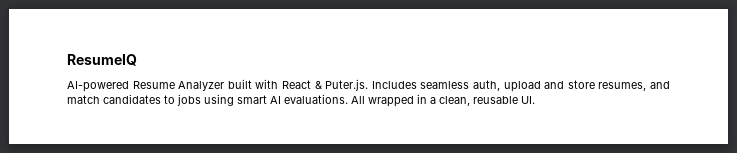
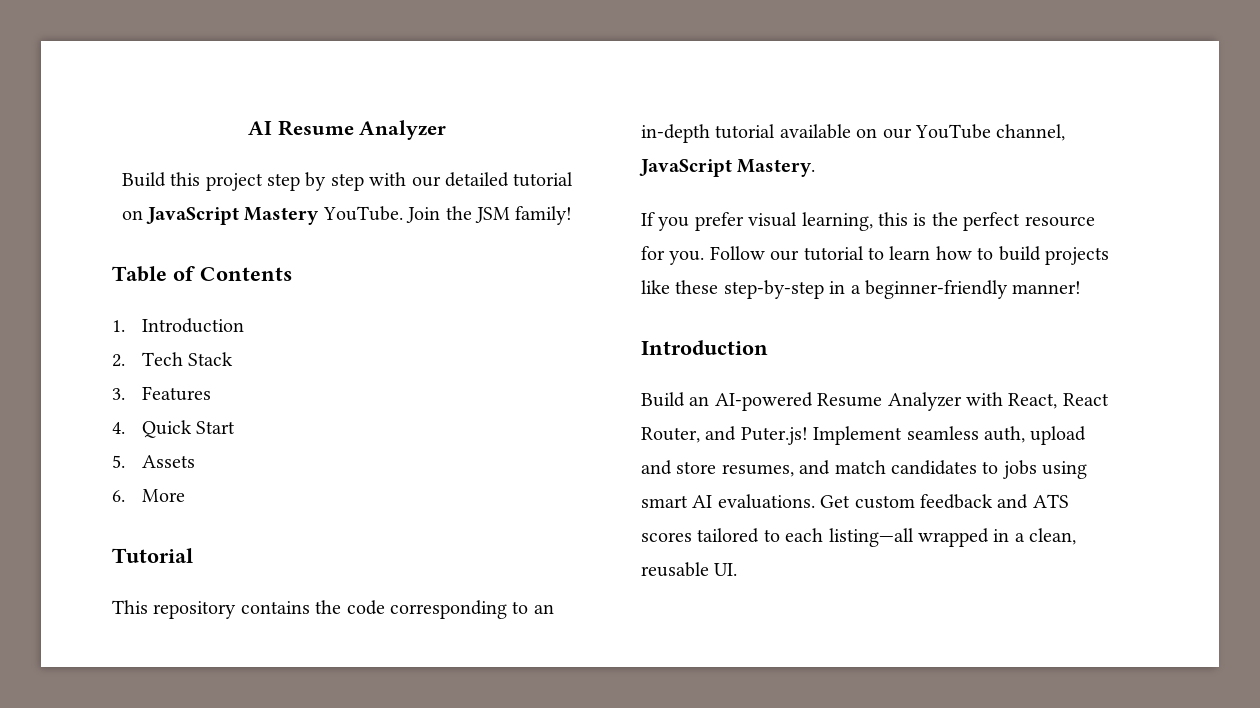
[67,54,137,66] [67,79,417,92] ResumeIQ // AI-powered Resume Analyzer built with React & Puter.js. Includes -> [247,120,447,140] [121,172,574,191] [121,206,573,225] [112,266,292,282] [112,318,244,333] [112,352,233,367] [112,386,211,401] [112,420,235,438] [112,455,195,468] [112,489,185,502] [112,548,193,563] [112,600,554,619] [641,124,1066,143] [639,159,816,177] [641,212,1095,231] [641,246,1109,265] [641,280,1082,299] [641,340,768,355] [641,392,1109,411] [641,426,903,445] AI Resume Analyzer // Build this project step by step with our detailed tutorial on JavaScript Mastery YouTube. Join the JSM family! // Table of Contents // 1. Introduction // 2. Tech Stack // 3. Features // 4. Quick Start // 5. Assets // 6. More // Tutorial // This repository contains the code corresponding to an in-depth tutorial available on our YouTube channel, JavaScript Mastery. // If you prefer visual learning, this is the perfect resource for you. Follow our tutorial to learn how to build projects like these step-by-step in a beginner-friendly manner! // Introduction // Build an AI-powered Resume Analyzer with React, React Router, and Puter.js! Implement
[351,96,365,104] All -> [820,494,1069,509] [641,528,914,547] Get custom feedback and ATS scores tailored to each listing—all

